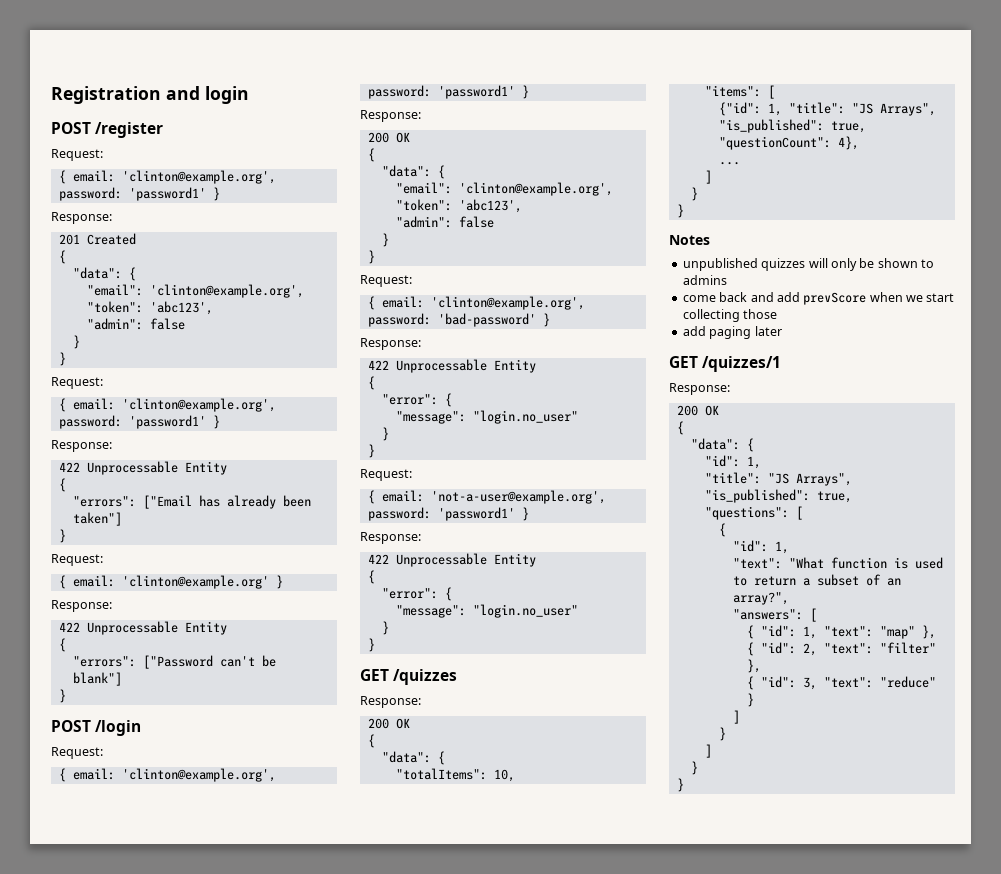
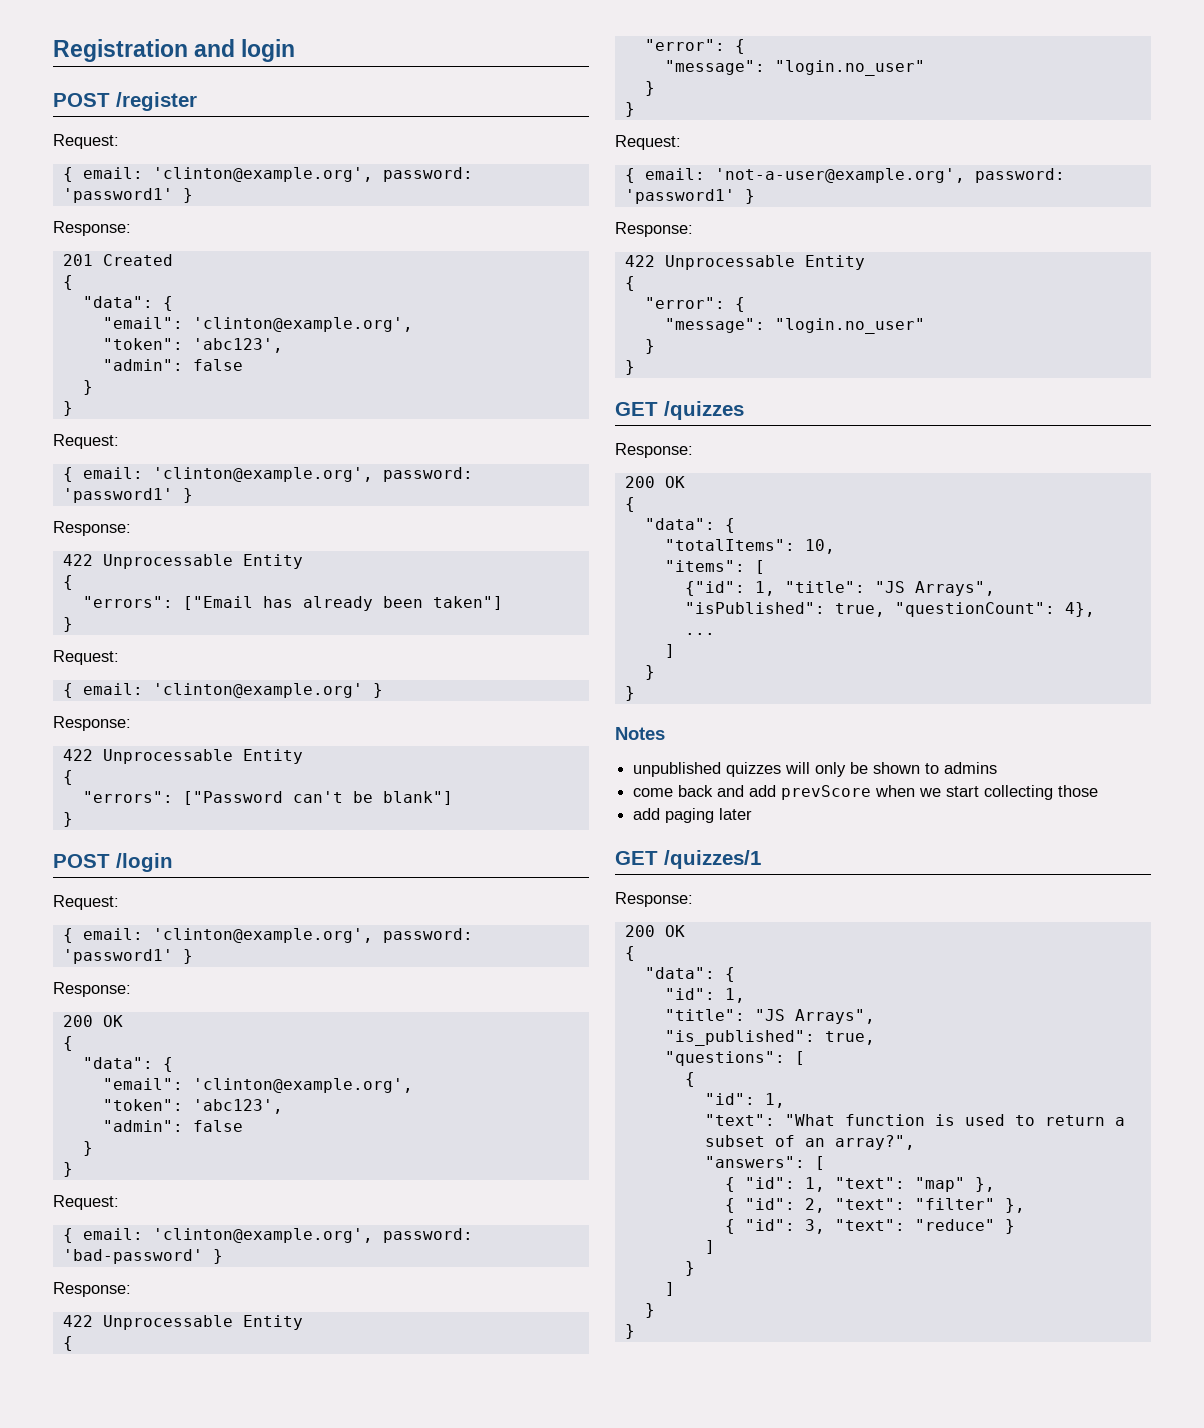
[718,119,824,133] "is_published": -> [684,602,825,614] "isPublished":

